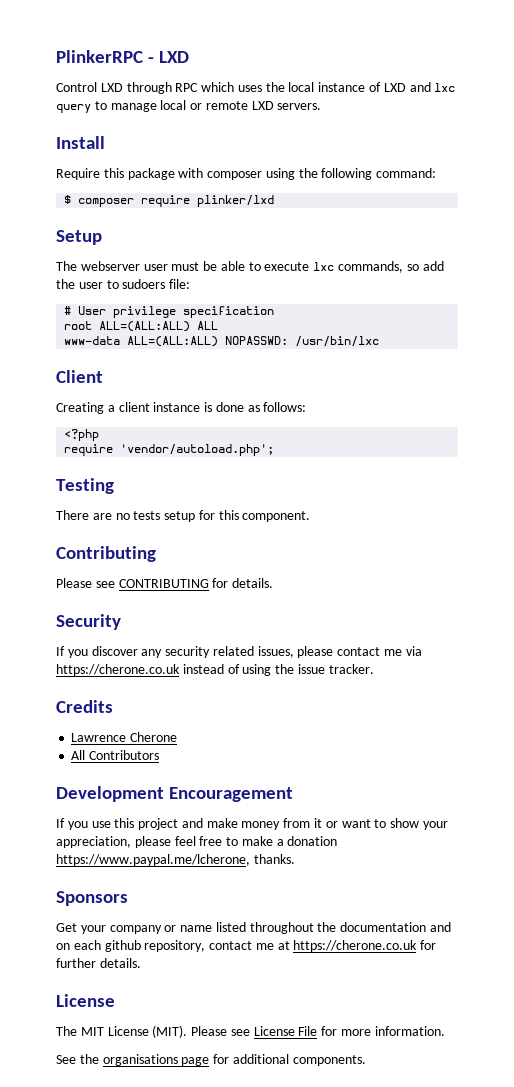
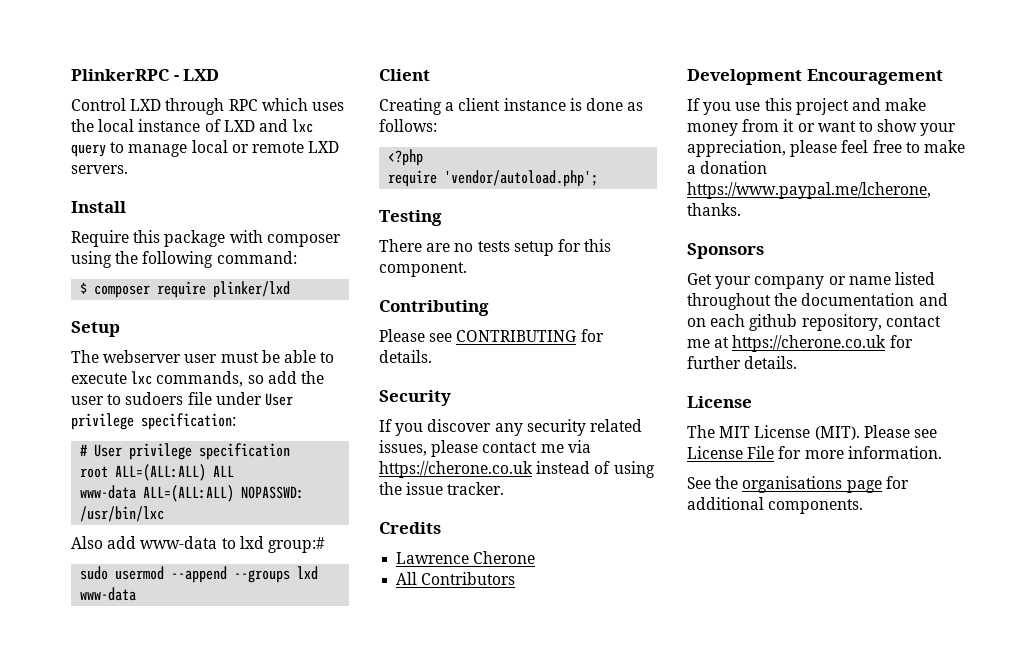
[169,279,191,289] file: -> [187,392,293,406] [71,413,236,430] file under User privilege specification:
(380, 341) none -> [71,536,325,553] [80,566,319,583] [80,587,137,601] // Also add www-data to lxd group:# // sudo usermod --append --groups lxd www-data

